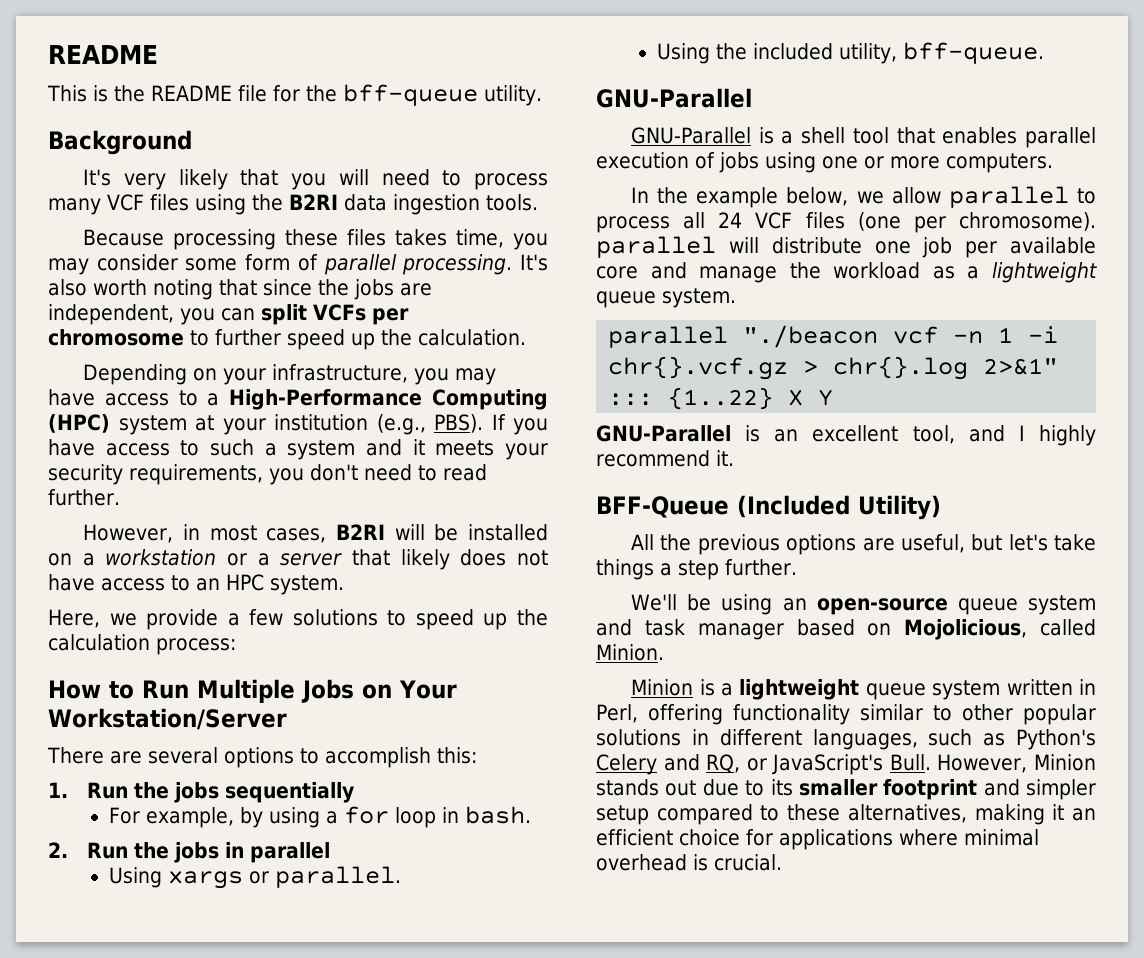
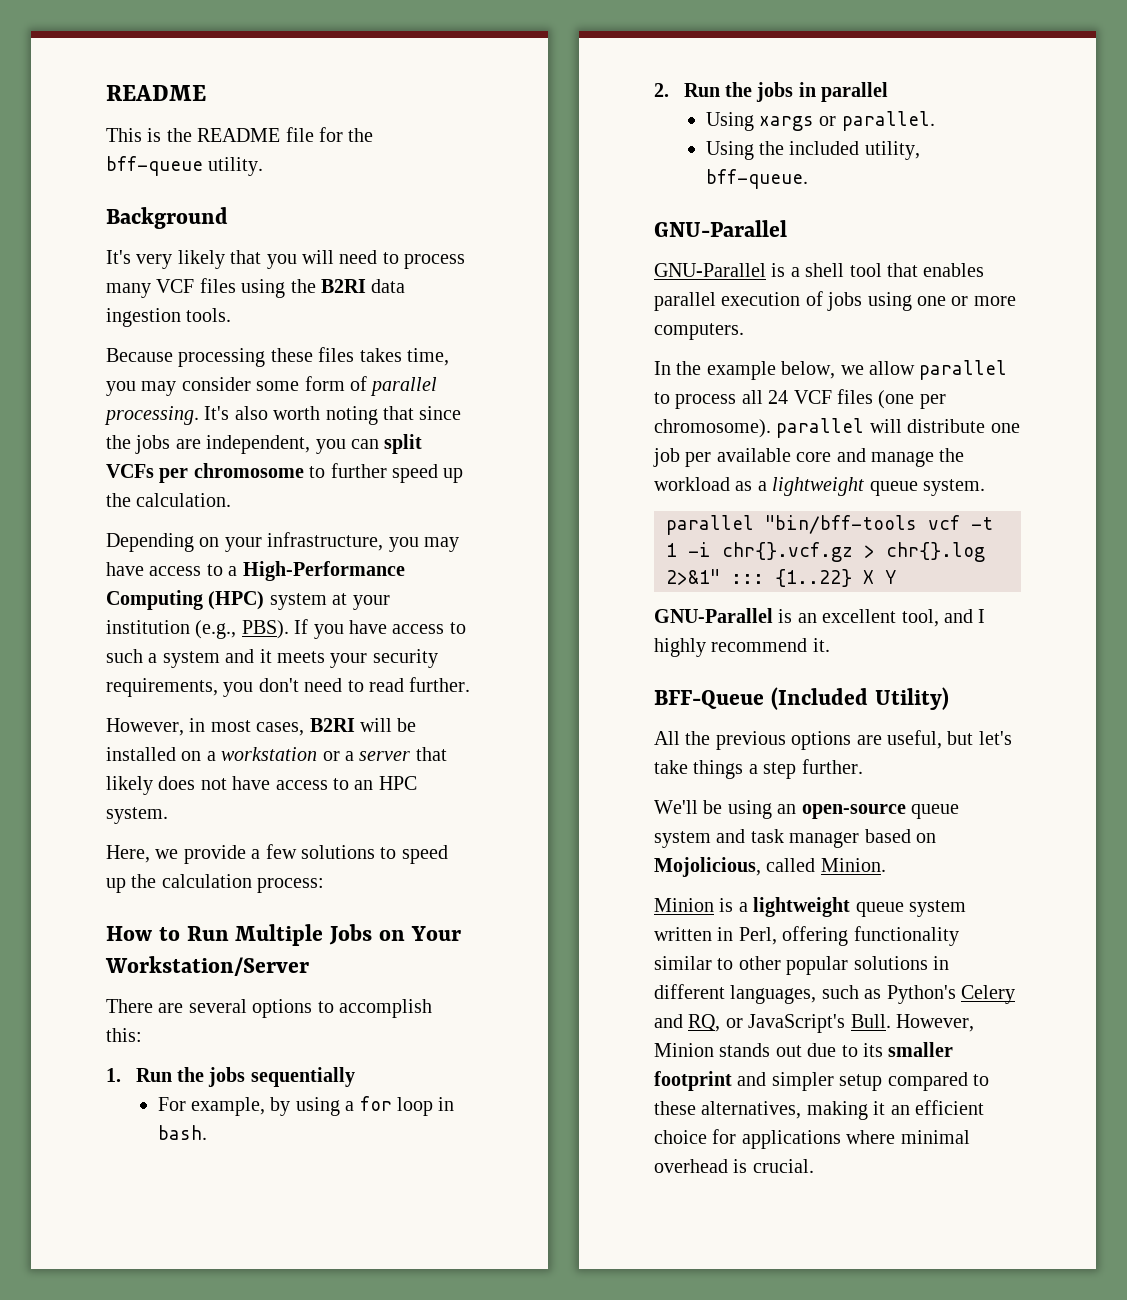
[743,325,984,348] "./beacon vcf -n -> [765,515,993,534] "bin/bff-tools vcf -t

